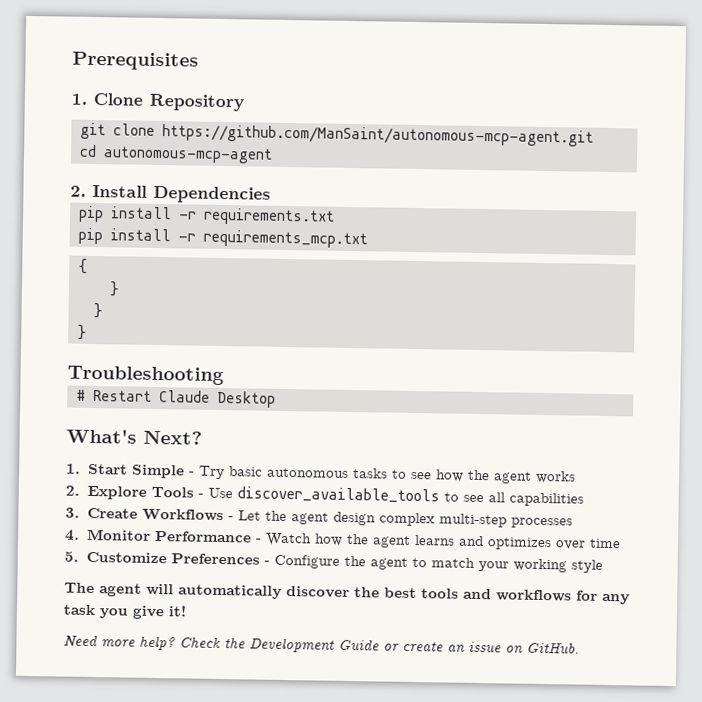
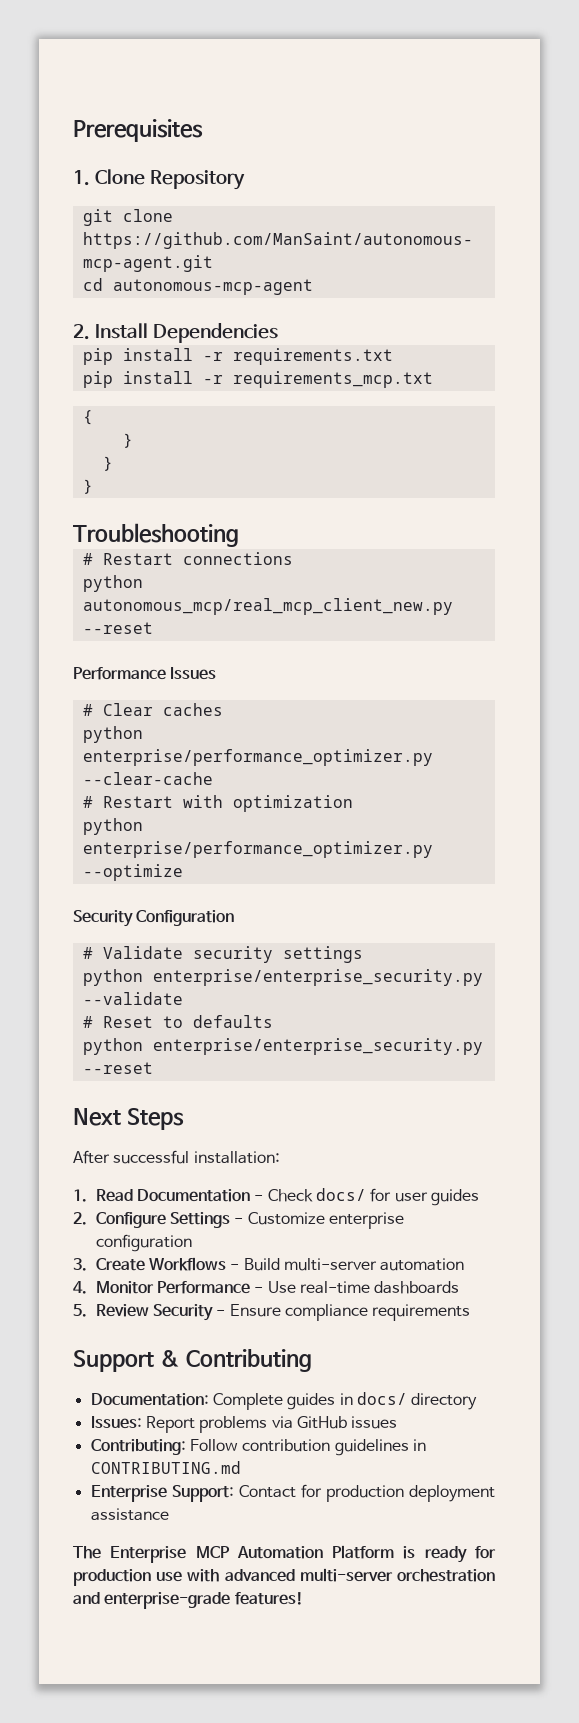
[159,390,276,408] [66,428,202,445] [66,463,576,484] [65,485,584,507] [65,507,573,529] [65,528,621,551] [64,551,603,573] [64,582,630,605] [63,604,187,620] [63,634,580,654] Claude Desktop // What's Next? // 1. Start Simple - Try basic autonomous tasks to see how the agent works // 2. Explore Tools - Use discover_available_tools to see all capabilities // 3. Create Workflows - Let the agent design complex multi-step processes // 4. Monitor Performance - Watch how the agent learns and optimizes over time // 5. Customize Preferences - Configure the agent to match your working style // The agent will automatically discover the best tools and workflows for any task you give it! // Need more help? Check the Development Guide or create an issue on GitHub. -> [182,552,293,565] [82,575,143,592] [82,598,453,615] [82,622,153,634] [73,667,217,680] [82,703,223,716] [82,726,143,743] [82,749,433,766] [82,772,213,785] [82,795,353,812] [82,818,143,835] [82,841,433,858] [82,864,183,881] [73,910,235,927] [82,946,363,963] [82,969,483,986] [82,992,183,1005] [82,1015,273,1028] [82,1038,483,1055] [82,1062,153,1074] [73,1108,184,1130] [73,1150,280,1164] [73,1188,480,1206] [73,1212,405,1229] [95,1234,192,1252] [73,1257,465,1271] [73,1281,460,1294] [73,1304,471,1321] [73,1349,312,1372] [90,1392,478,1410] [90,1416,398,1433] [90,1439,426,1456] [90,1461,241,1474] [90,1484,496,1502] [90,1508,169,1521] [73,1545,496,1563] [73,1568,496,1586] [73,1592,303,1609] connections // python autonomous_mcp/real_mcp_client_new.py --reset // Performance Issues // # Clear caches // python enterprise/performance_optimizer.py --clear-cache // # Restart with optimization // python enterprise/performance_optimizer.py --optimize // Security Configuration // # Validate security settings // python enterprise/enterprise_security.py --validate // # Reset to defaults // python enterprise/enterprise_security.py --reset // Next Steps // After successful installation: // 1. Read Documentation - Check docs/ for user guides // 2. Configure Settings - Customize enterprise configuration // 3. Create Workflows - Build multi-server automation // 4. Monitor Performance - Use real-time dashboards // 5. Review Security - Ensure compliance requirements // Support & Contributing // Documentation: Complete guides in docs/ directory // Issues: Report problems via GitHub issues // Contributing: Follow contribution guidelines in CONTRIBUTING.md // Enterprise Support: Contact for production deployment assistance // The Enterprise MCP Automation Platform is ready for production use with advanced multi-server orchestration and enterprise-grade features!

